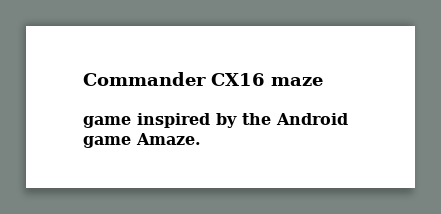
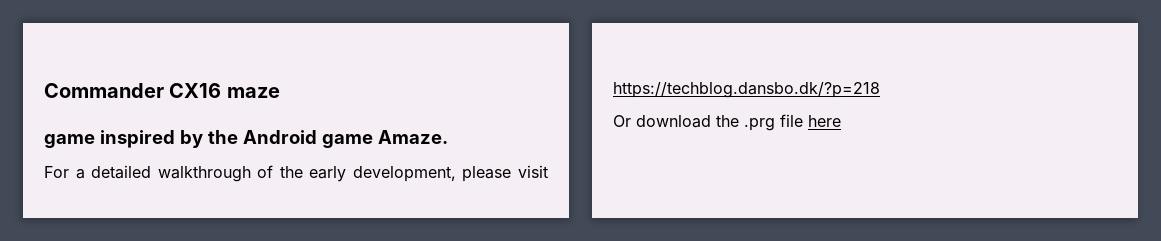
(201, 139) none -> [44,165,548,182] [613,82,880,98] [613,114,841,131] // For a detailed walkthrough of the early development, please visit https://techblog.dansbo.dk/?p=218 // Or download the .prg file here

